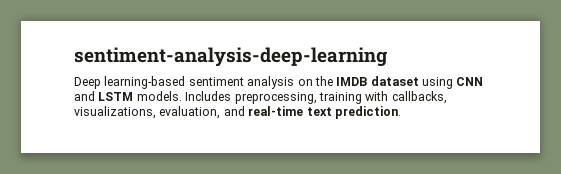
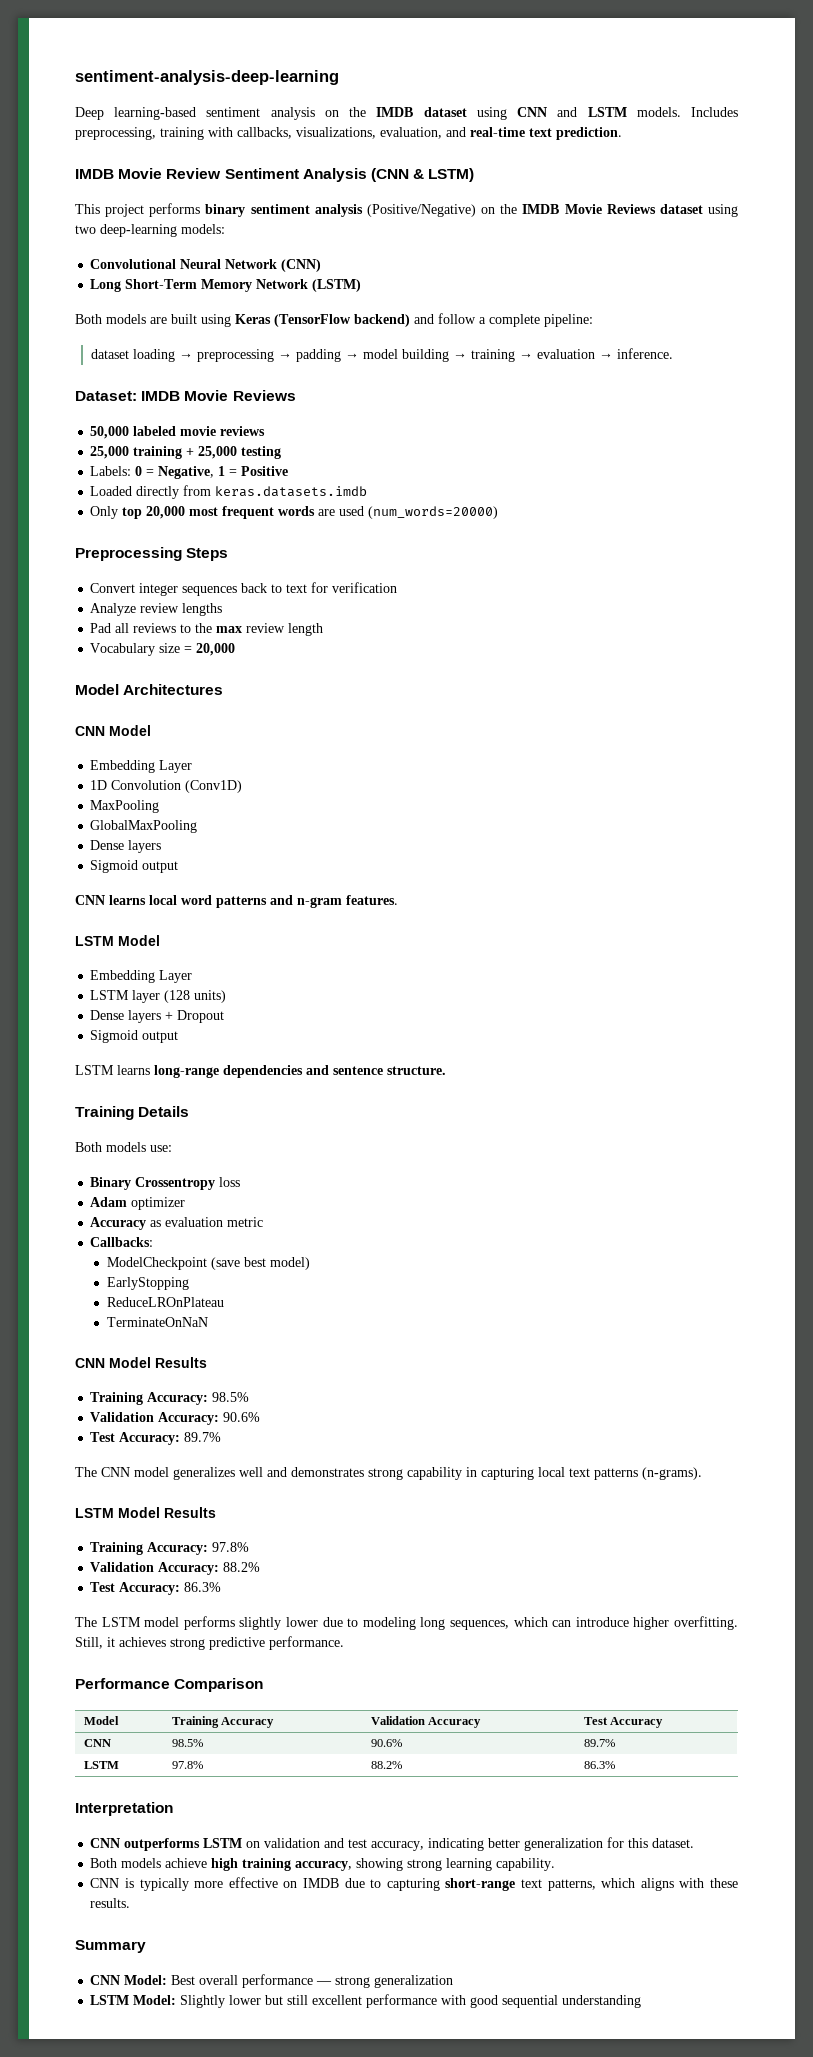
(401, 112) none -> [75,168,475,182] [75,203,738,217] [75,224,225,237] [90,259,322,272] [90,279,362,292] [75,313,593,327] [91,348,674,362] [75,390,296,401] [90,426,266,439] [90,446,282,459] [90,466,289,479] [90,485,368,499] [90,506,499,519] [75,547,229,561] [90,582,398,596] [90,603,223,616] [90,623,324,636] [90,643,236,656] [75,684,224,695] [75,725,151,736] [90,760,193,773] [90,780,243,793] [90,800,160,813] [90,820,198,833] [90,840,162,853] [90,860,179,873] [75,895,398,908] [75,935,160,946] [90,970,193,983] [90,990,227,1003] [90,1010,225,1023] [90,1030,179,1043] [75,1065,446,1078] [75,1106,190,1120] [75,1142,172,1152] [90,1177,241,1190] [90,1197,186,1210] [90,1217,264,1230] [90,1237,154,1247] [106,1257,310,1270] [106,1277,189,1290] [106,1297,224,1307] [106,1317,208,1327] [75,1357,207,1368] [90,1392,250,1405] [90,1412,261,1425] [90,1432,222,1445] [75,1467,702,1480] [75,1507,216,1518] [90,1542,250,1555] [90,1562,261,1575] [90,1582,222,1595] [75,1616,739,1630] [75,1636,344,1650] [75,1678,264,1692] [83,1716,119,1725] [171,1716,274,1728] [370,1716,481,1728] [583,1717,663,1728] [83,1739,111,1747] [171,1739,203,1747] [370,1739,402,1747] [583,1739,615,1747] [83,1761,119,1769] [171,1761,203,1769] [370,1761,402,1769] [583,1761,615,1769] [75,1802,173,1816] [90,1837,695,1851] [90,1858,556,1871] [90,1877,739,1891] [90,1898,131,1908] [75,1940,146,1953] [90,1974,454,1988] [90,1994,642,2008] // IMDB Movie Review Sentiment Analysis (CNN & LSTM) // This project performs binary sentiment analysis (Positive/Negative) on the IMDB Movie Reviews dataset using two deep-learning models: // Convolutional Neural Network (CNN) // Long Short-Term Memory Network (LSTM) // Both models are built using Keras (TensorFlow backend) and follow a complete pipeline: // dataset loading → preprocessing → padding → model building → training → evaluation → inference. // Dataset: IMDB Movie Reviews // 50,000 labeled movie reviews // 25,000 training + 25,000 testing // Labels: 0 = Negative, 1 = Positive // Loaded directly from keras.datasets.imdb // Only top 20,000 most frequent words are used (num_words=20000) // Preprocessing Steps // Convert integer sequences back to text for verification // Analyze review lengths // Pad all reviews to the max review length // Vocabulary size = 20,000 // Model Architectures // CNN Model // Embedding Layer // 1D Convolution (Conv1D) // MaxPooling // GlobalMaxPooling // Dense layers // Sigmoid output // CNN learns local word patterns and n-gram features. // LSTM Model // Embedding Layer // LSTM layer (128 units) // Dense layers + Dropout // Sigmoid output // LSTM learns long-range dependencies and sentence structure. // Training Details // Both models use: // Binary Crossentropy loss // Adam optimizer // Accuracy as evaluation metric // Callbacks: // ModelCheckpoint (save best model) // EarlyStopping // ReduceLROnPlateau // TerminateOnNaN // CNN Model Results // Training Accuracy: 98.5% // Validation Accuracy: 90.6% // Test Accuracy: 89.7% // The CNN model generalizes well and demonstrates strong capability in capturing local text patterns (n-grams). // LSTM Model Results // Training Accuracy: 97.8% // Validation Accuracy: 88.2% // Test Accuracy: 86.3% // The LSTM model performs slightly lower due to modeling long sequences, which can introduce higher overfitting. Still, it achieves strong predictive performance. // Performance Comparison // Model | Training Accuracy | Validation Accuracy | Test Accuracy // CNN | 98.5% | 90.6% | 89.7% // LSTM | 97.8% | 88.2% | 86.3% // Interpretation // CNN outperforms LSTM on validation and test accuracy, indicating better generalization for this dataset. // Both models achieve high training accuracy, showing strong learning capability. // CNN is typically more effective on IMDB due to capturing short-range text patterns, which aligns with these results. // Summary // CNN Model: Best overall performance — strong generalization // LSTM Model: Slightly lower but still excellent performance with good sequential understanding

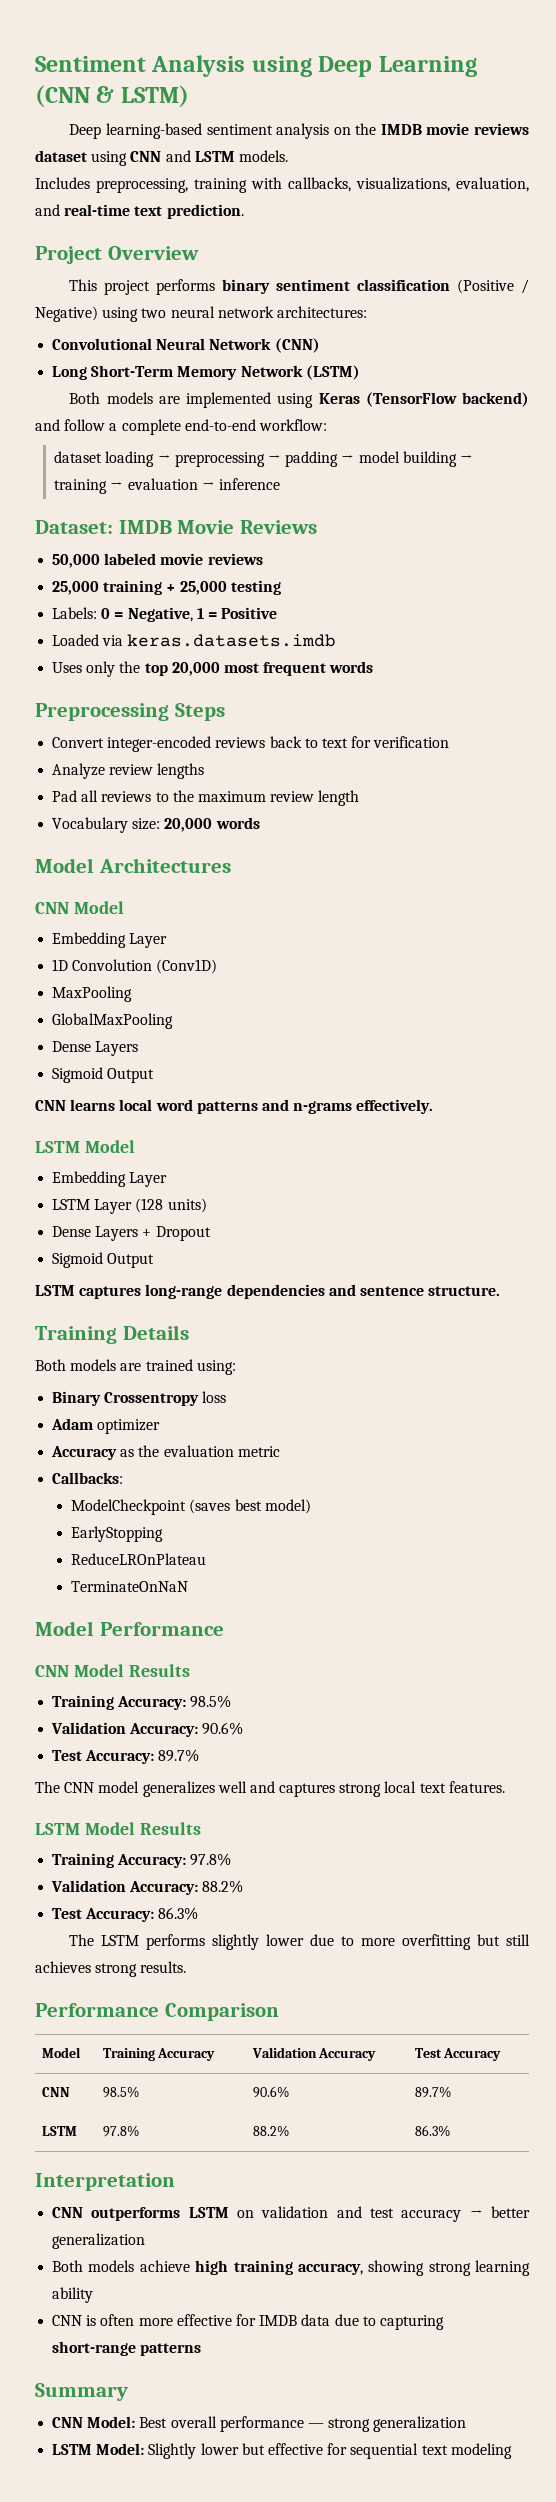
[75,70,339,85] sentiment-analysis-deep-learning -> [35,55,477,77] [35,85,189,107] Sentiment Analysis using Deep Learning (CNN & LSTM)
(414, 112) none -> [426,123,529,135] movie reviews
(681, 112) none -> (288, 156) //
[75,168,475,182] IMDB Movie Review Sentiment Analysis (CNN & LSTM) -> [35,246,199,264] Project Overview
[314,204,738,217] [75,224,225,237] analysis (Positive/Negative) on the IMDB Movie Reviews dataset using two deep-learning models: -> [357,279,529,294] [35,306,367,322] classification (Positive / Negative) using two neural network architectures:
[171,314,197,324] built -> [186,392,272,408] implemented
[544,314,593,327] pipeline: -> [184,419,327,431] end-to-end workflow:
[617,348,674,359] inference. -> [218,478,280,490] inference
[136,485,212,499] directly from -> [102,635,124,646] via
[90,506,119,519] Only -> [52,661,141,677] Uses only the
[318,506,499,519] are used (num_words=20000) -> (374, 667) none
[139,583,238,596] integer sequences -> [107,736,266,752] integer-encoded reviews
[216,626,243,633] max -> [197,791,266,802] maximum
[159,643,236,656] size = 20,000 -> [132,817,260,832] size: 20,000 words
[128,840,162,853] [90,860,179,873] layers // Sigmoid output -> [95,1041,139,1056] [52,1067,155,1083] Layers // Sigmoid Output
[297,895,398,908] n-gram features. -> [293,1099,434,1114] n-grams effectively.
[132,990,161,1003] layer -> [94,1199,133,1214] Layer
[128,1010,162,1023] layers -> [95,1226,139,1241] Layers
[142,1031,179,1043] [75,1065,150,1075] output // LSTM learns -> [107,1253,155,1268] [35,1285,142,1299] Output // LSTM captures
[150,1145,172,1152] use: -> [120,1359,236,1375] are trained using:
(162, 1223) none -> [138,1445,160,1457] the
[210,1257,240,1270] (save -> [189,1499,231,1514] (saves
(208, 1322) none -> [35,1621,224,1636] // Model Performance
[291,1467,702,1480] demonstrates strong capability in capturing local text patterns (n-grams). -> [279,1781,505,1797] captures strong local text features.
[144,1617,180,1627] model -> (140, 1940) none
[362,1616,739,1630] [75,1636,344,1650] modeling long sequences, which can introduce higher overfitting. Still, it achieves strong predictive performance. -> [361,1934,530,1950] [35,1961,187,1977] more overfitting but still achieves strong results.
[371,1838,485,1851] accuracy, indicating -> [401,2209,483,2222] accuracy →
[607,1837,695,1848] for this dataset. -> (146, 2241) none
[496,1858,556,1871] capability. -> [52,2287,94,2303] ability
[139,1878,189,1891] typically -> [100,2314,135,2326] often
[283,1878,339,1888] on IMDB -> [235,2314,331,2326] for IMDB data
[521,1878,739,1891] [90,1898,131,1908] text patterns, which aligns with these results. -> [140,2343,202,2356] patterns
[287,1994,642,2008] still excellent performance with good sequential understanding -> [267,2443,512,2459] effective for sequential text modeling

